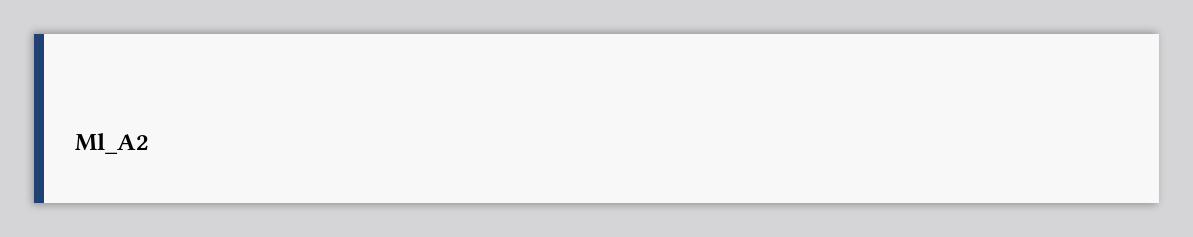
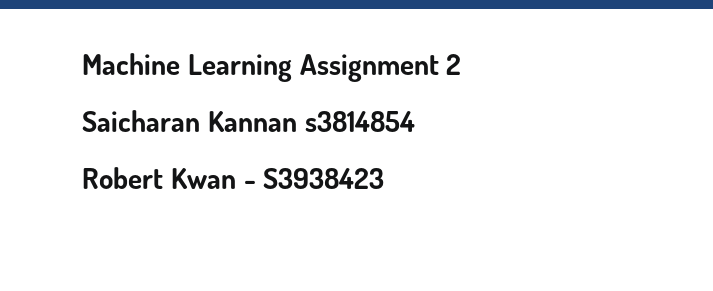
[75,133,149,154] Ml_A2 -> [82,53,462,82] [82,110,415,132] [82,167,385,189] Machine Learning Assignment 2 // Saicharan Kannan s3814854 // Robert Kwan - S3938423

